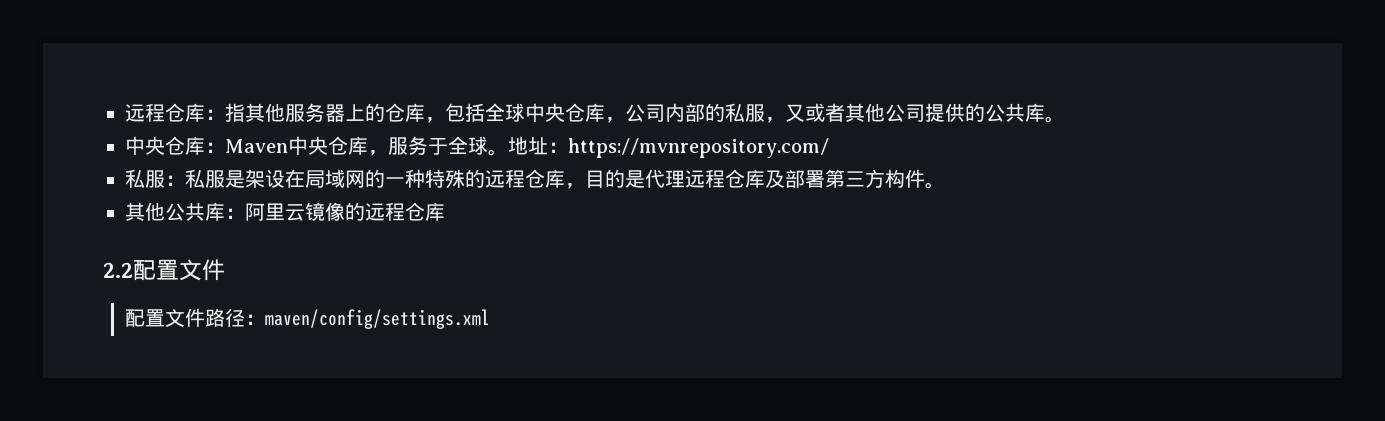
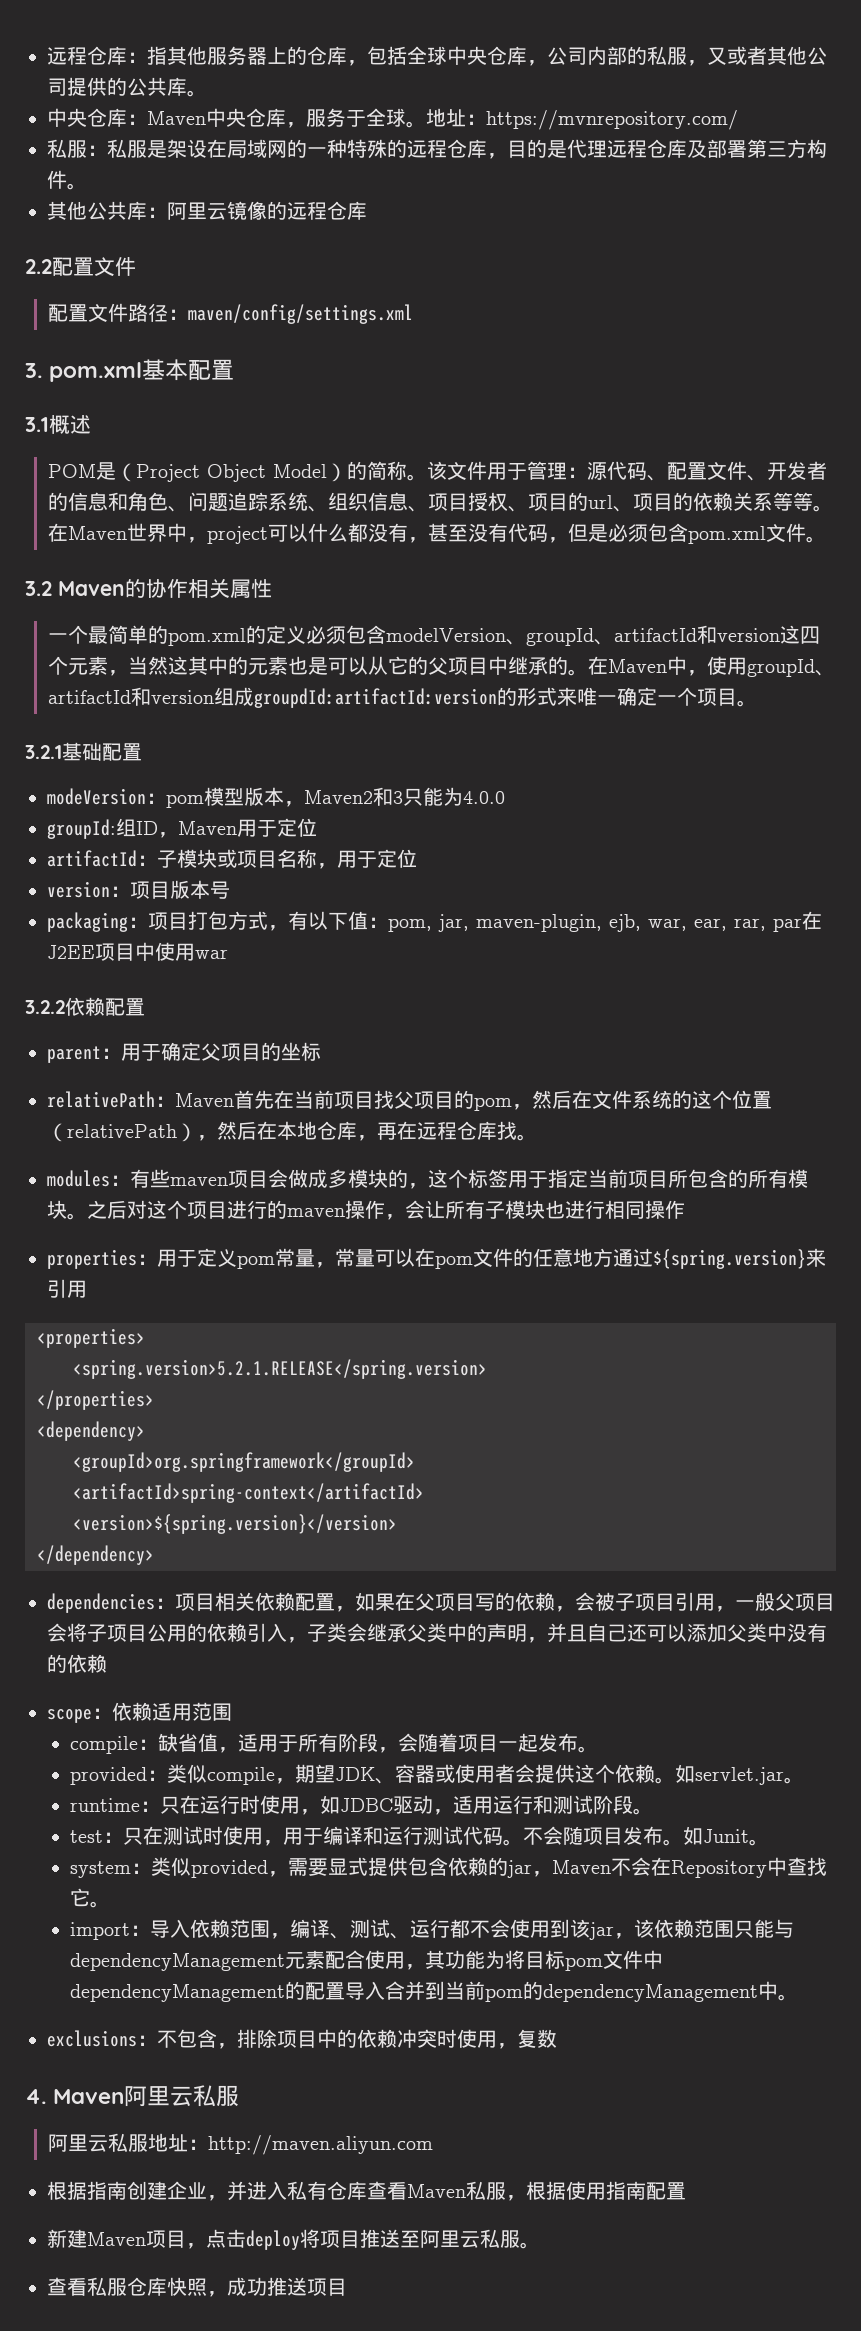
(491, 319) none -> [25,359,235,382] [25,415,91,434] [47,461,827,482] [47,492,833,512] [47,523,826,544] [25,578,272,598] [47,625,820,646] [47,656,835,677] [47,687,757,708] [25,742,142,761] [47,787,505,808] [47,818,317,839] [47,849,417,869] [47,880,230,899] [47,911,822,932] [47,942,228,961] [25,997,145,1016] [47,1042,321,1063] [47,1090,772,1111] [47,1121,537,1142] [47,1169,808,1189] [47,1200,685,1220] [47,1248,826,1269] [47,1279,87,1298] [37,1328,145,1348] [73,1359,487,1379] [37,1390,154,1410] [37,1421,145,1441] [73,1452,415,1472] [73,1483,424,1503] [73,1514,397,1534] [37,1545,154,1565] [47,1592,835,1613] [47,1623,827,1643] [47,1654,107,1673] [47,1702,232,1723] [69,1733,598,1754] [69,1764,804,1785] [69,1795,653,1815] [69,1826,769,1846] [69,1857,827,1878] [69,1888,110,1908] [69,1919,794,1940] [69,1950,663,1971] [69,1981,798,2002] [47,2029,557,2049] [25,2085,240,2107] [47,2133,433,2155] [47,2181,686,2201] [47,2229,540,2250] [47,2277,347,2297] // 3. pom.xml基本配置 // 3.1概述 // POM是（Project Object Model）的简称。该文件用于管理：源代码、配置文件、开发者的信息和角色、问题追踪系统、组织信息、项目授权、项目的url、项目的依赖关系等等。在Maven世界中，project可以什么都没有，甚至没有代码，但是必须包含pom.xml文件。 // 3.2 Maven的协作相关属性 // 一个最简单的pom.xml的定义必须包含modelVersion、groupId、artifactId和version这四个元素，当然这其中的元素也是可以从它的父项目中继承的。在Maven中，使用groupId、artifactId和version组成groupdId:artifactId:version的形式来唯一确定一个项目。 // 3.2.1基础配置 // modeVersion：pom模型版本，Maven2和3只能为4.0.0 // groupId:组ID，Maven用于定位 // artifactId：子模块或项目名称，用于定位 // version：项目版本号 // packaging：项目打包方式，有以下值：pom, jar, maven-plugin, ejb, war, ear, rar, par在J2EE项目中使用war // 3.2.2依赖配置 // parent：用于确定父项目的坐标 // relativePath：Maven首先在当前项目找父项目的pom，然后在文件系统的这个位置（relativePath），然后在本地仓库，再在远程仓库找。 // modules：有些maven项目会做成多模块的，这个标签用于指定当前项目所包含的所有模块。之后对这个项目进行的maven操作，会让所有子模块也进行相同操作 // properties：用于定义pom常量，常量可以在pom文件的任意地方通过${spring.version}来引用 // <properties> // <spring.version>5.2.1.RELEASE</spring.version> // </properties> // <dependency> // <groupId>org.springframework</groupId> // <artifactId>spring-context</artifactId> // <version>${spring.version}</version> // </dependency> // dependencies：项目相关依赖配置，如果在父项目写的依赖，会被子项目引用，一般父项目会将子项目公用的依赖引入，子类会继承父类中的声明，并且自己还可以添加父类中没有的依赖 // scope：依赖适用范围 // compile：缺省值，适用于所有阶段，会随着项目一起发布。 // provided：类似compile，期望JDK、容器或使用者会提供这个依赖。如servlet.jar。 // runtime：只在运行时使用，如JDBC驱动，适用运行和测试阶段。 // test：只在测试时使用，用于编译和运行测试代码。不会随项目发布。如Junit。 // system：类似provided，需要显式提供包含依赖的jar，Maven不会在Repository中查找它。 // import：导入依赖范围，编译、测试、运行都不会使用到该jar，该依赖范围只能与dependencyManagement元素配合使用，其功能为将目标pom文件中dependencyManagement的配置导入合并到当前pom的dependencyManagement中。 // exclusions：不包含，排除项目中的依赖冲突时使用，复数 // 4. Maven阿里云私服 // 阿里云私服地址：http://maven.aliyun.com // 根据指南创建企业，并进入私有仓库查看Maven私服，根据使用指南配置 // 新建Maven项目，点击deploy将项目推送至阿里云私服。 // 查看私服仓库快照，成功推送项目

